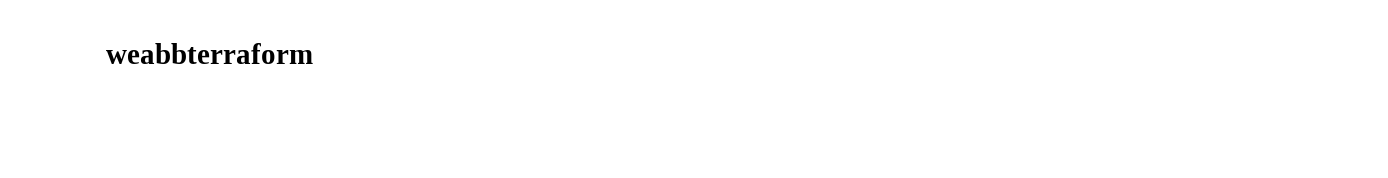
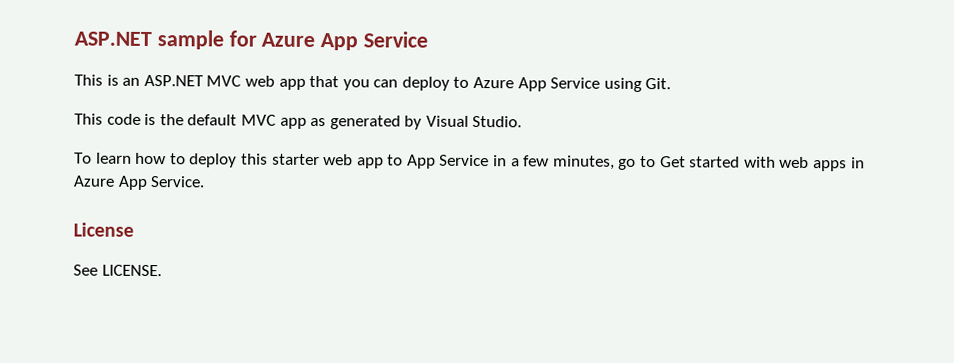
[106,43,313,64] weabbterraform -> [74,30,429,51] [74,74,672,93] [74,113,523,130] [74,152,865,172] [73,175,206,190] [73,222,134,237] [73,264,162,277] ASP.NET sample for Azure App Service // This is an ASP.NET MVC web app that you can deploy to Azure App Service using Git. // This code is the default MVC app as generated by Visual Studio. // To learn how to deploy this starter web app to App Service in a few minutes, go to Get started with web apps in Azure App Service. // License // See LICENSE.

